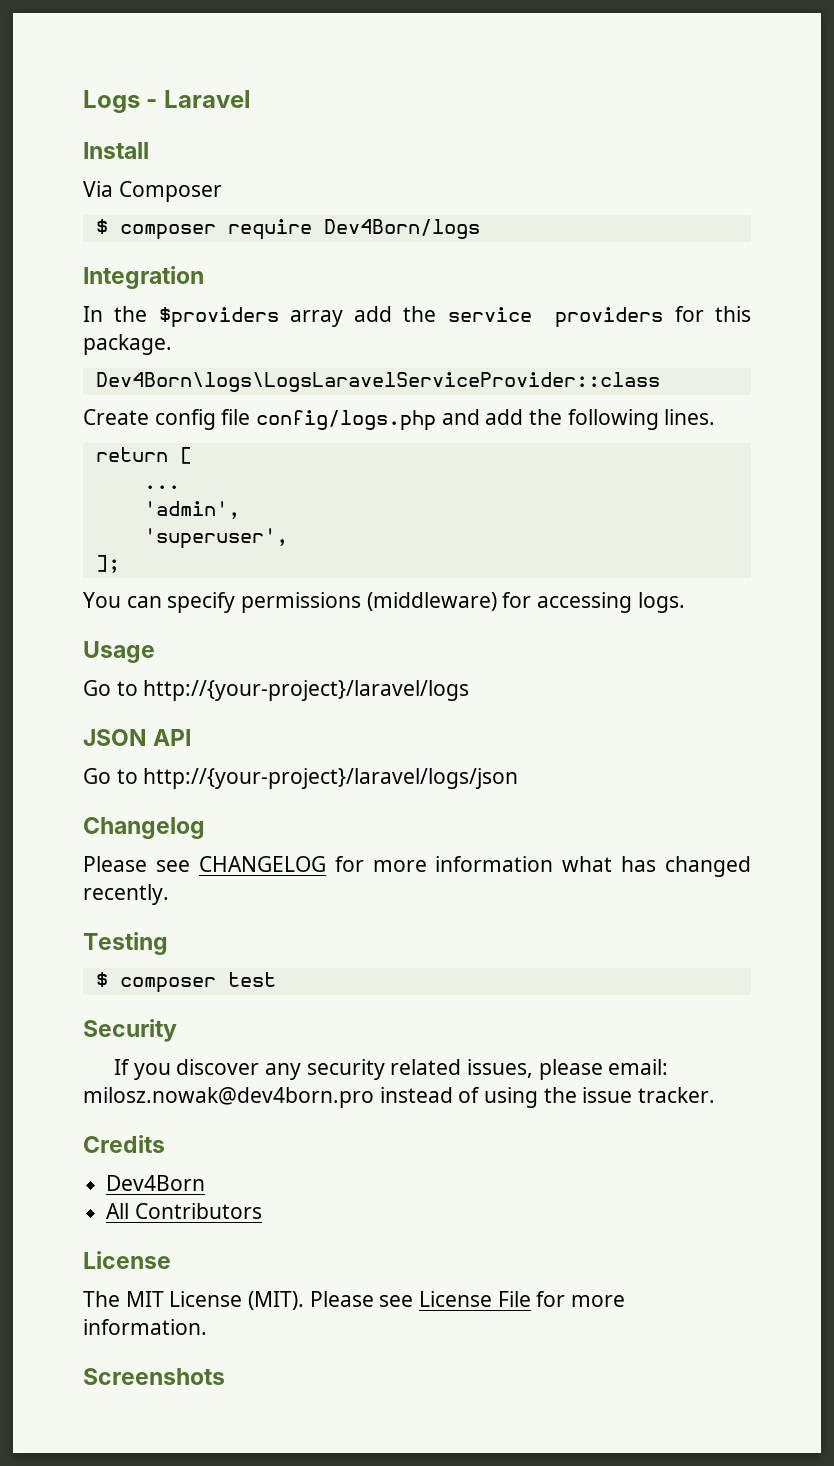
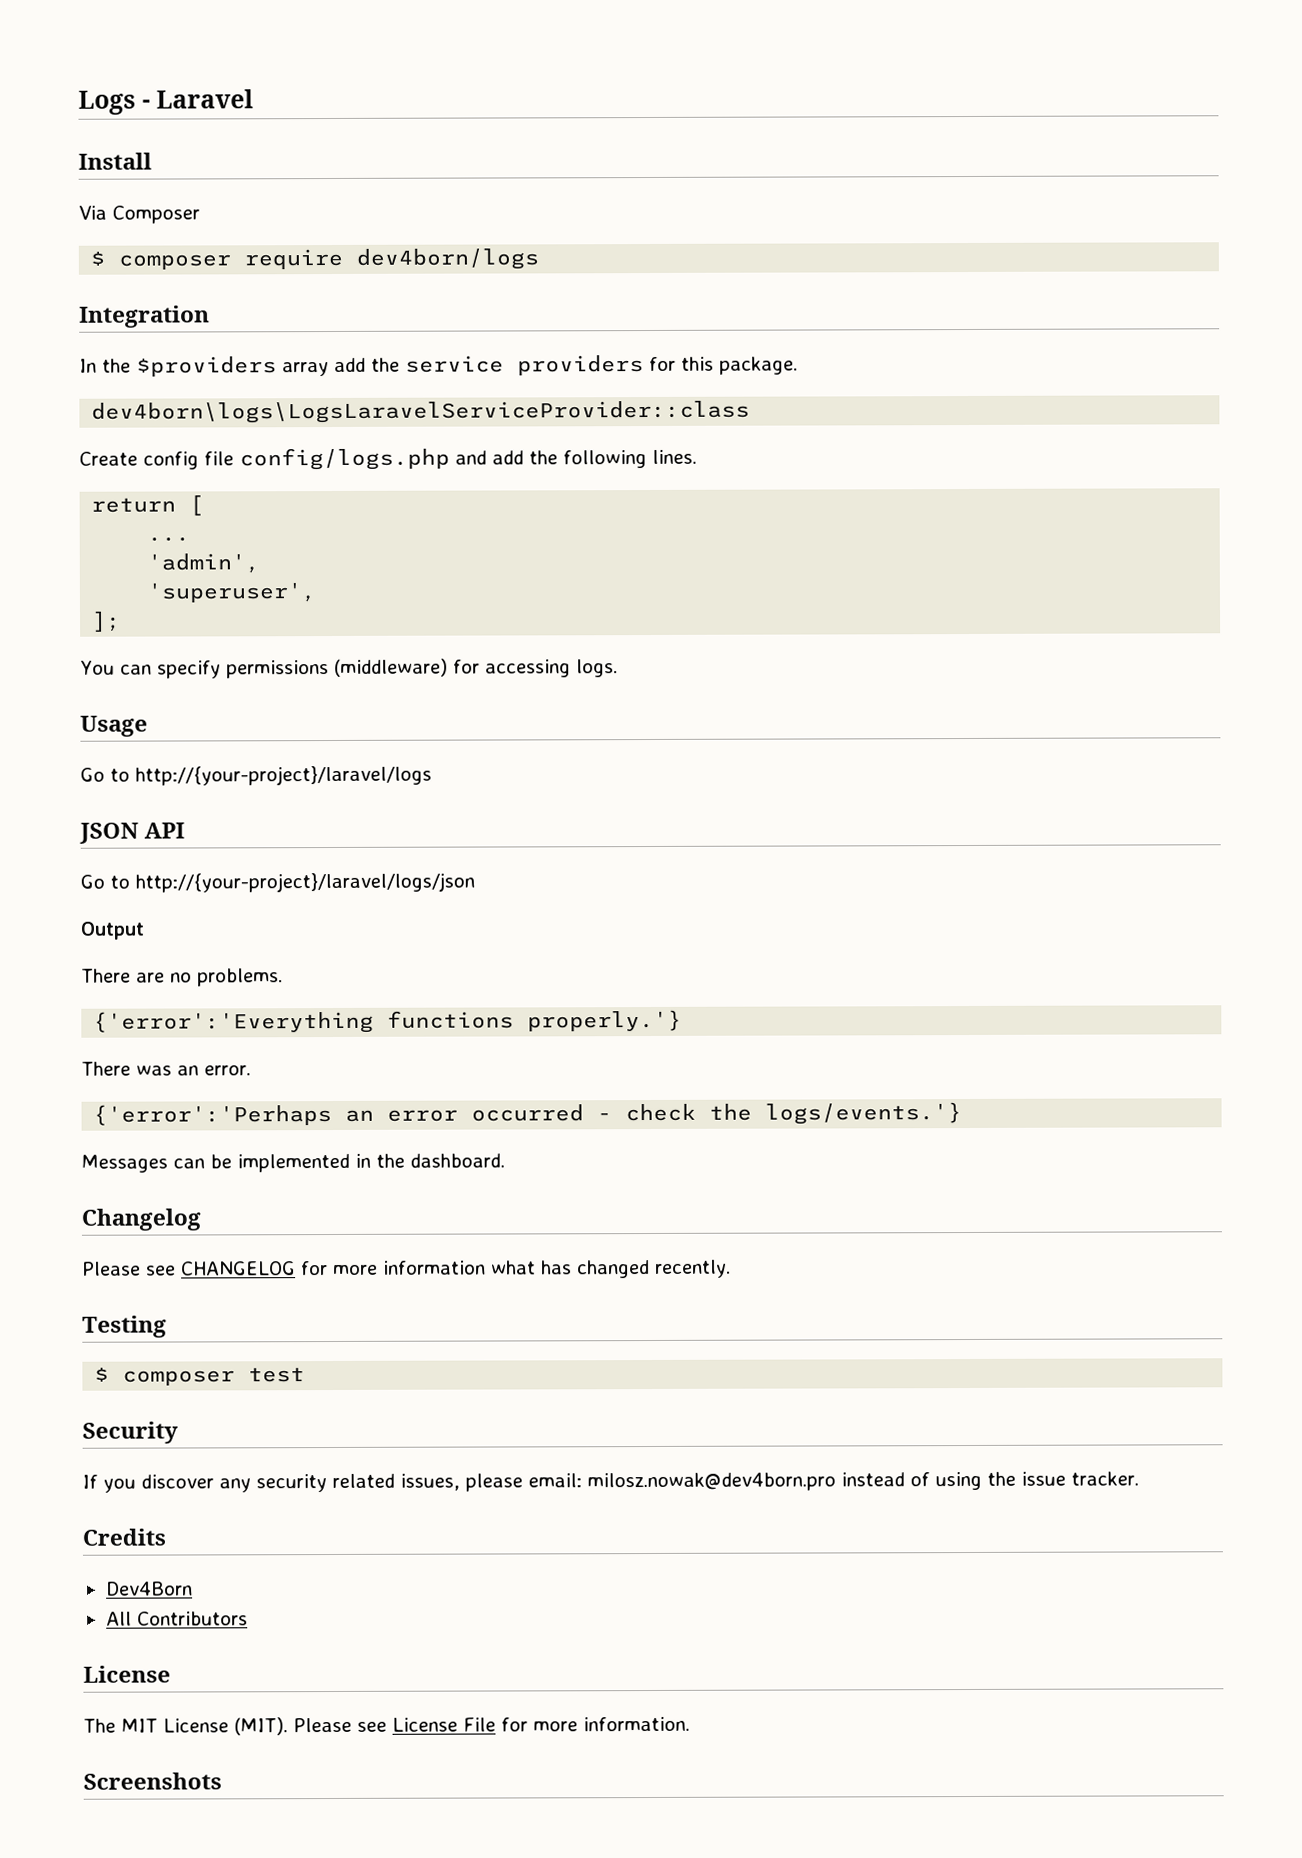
[323,219,480,239] Dev4Born/logs -> [356,248,540,270] dev4born/logs
[95,372,660,392] Dev4Born\logs\LogsLaravelServiceProvider::class -> [91,400,751,424] dev4born\logs\LogsLaravelServiceProvider::class
(519, 778) none -> [80,921,145,940] [81,968,283,987] [93,1009,683,1034] [81,1061,251,1076] [93,1102,963,1126] [81,1153,505,1173] // Output // There are no problems. // {'error':'Everything functions properly.'} // There was an error. // {'error':'Perhaps an error occurred - check the logs/events.'} // Messages can be implemented in the dashboard.

